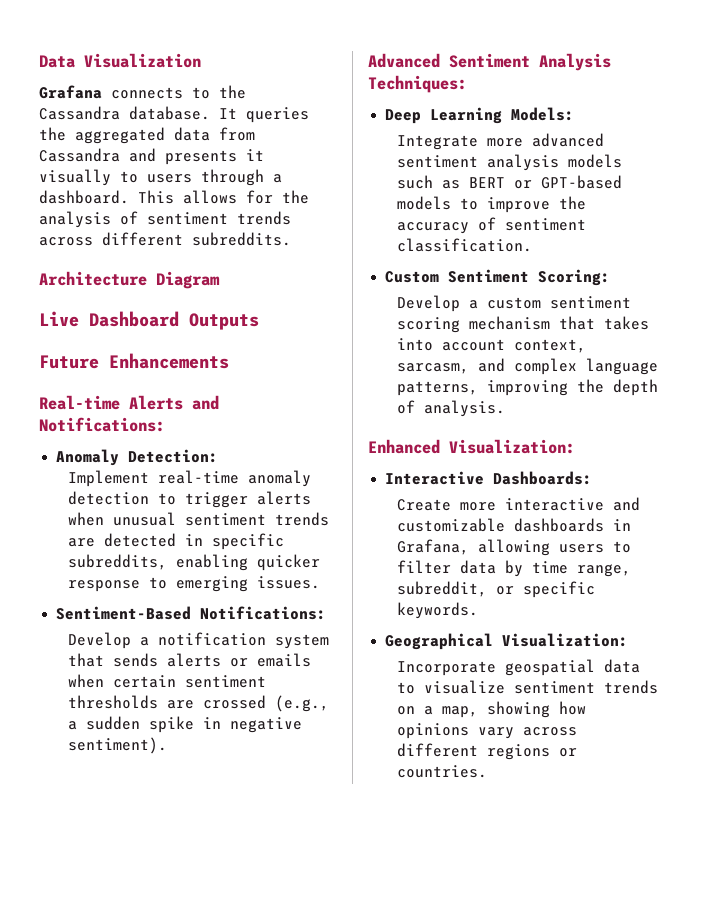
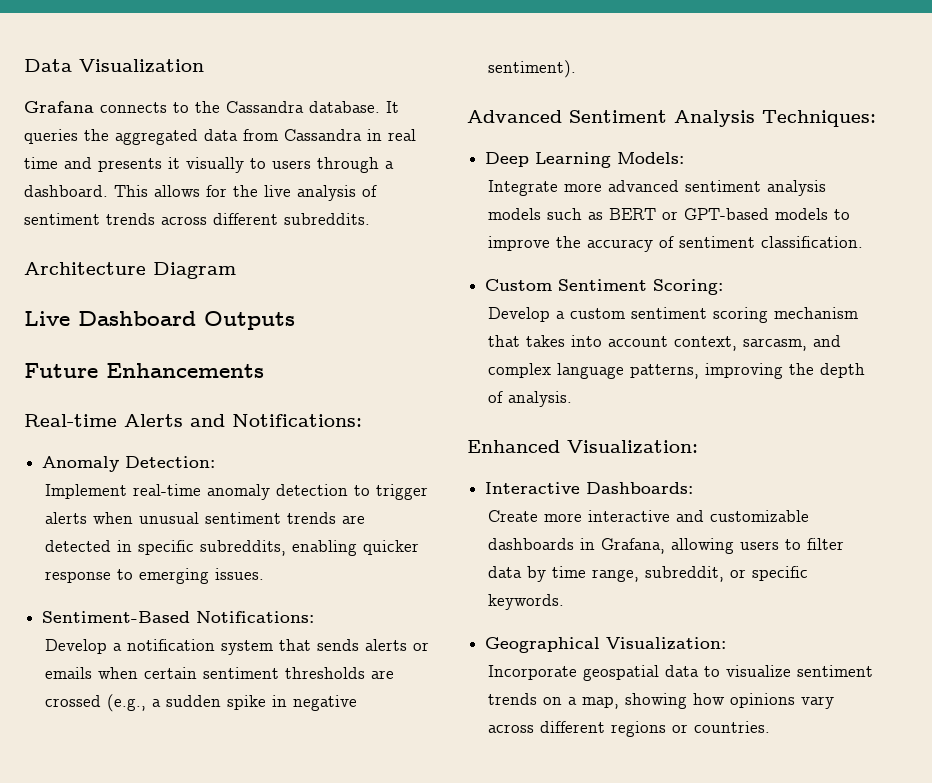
(120, 155) none -> [367,129,416,141] [24,157,58,169] in real time
(309, 197) none -> [264,185,291,197] live

